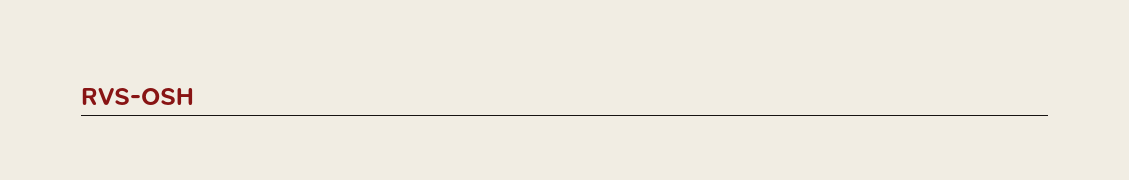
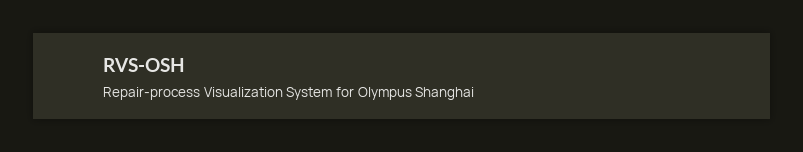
(194, 96) none -> [103,87,475,100] // Repair-process Visualization System for Olympus Shanghai

